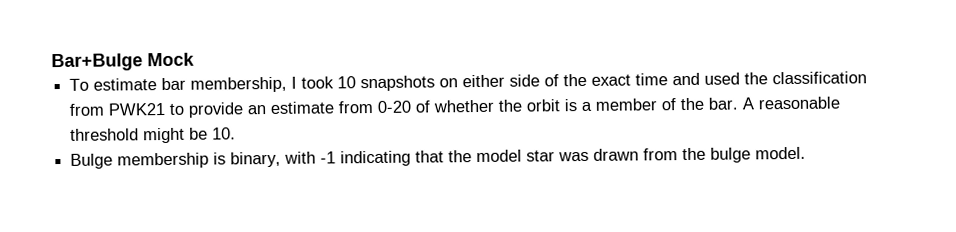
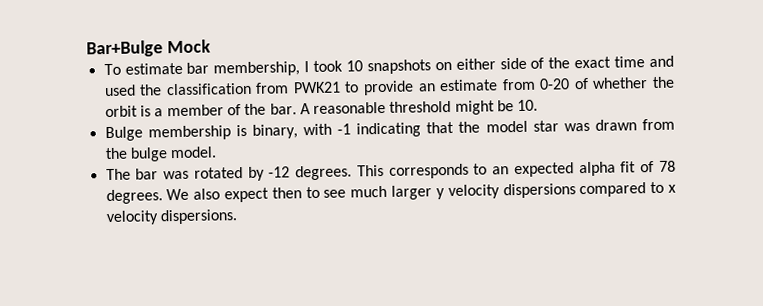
(807, 153) none -> [105,160,676,181] [105,181,676,205] [105,209,238,226] // The bar was rotated by -12 degrees. This corresponds to an expected alpha fit of 78 degrees. We also expect then to see much larger y velocity dispersions compared to x velocity dispersions.

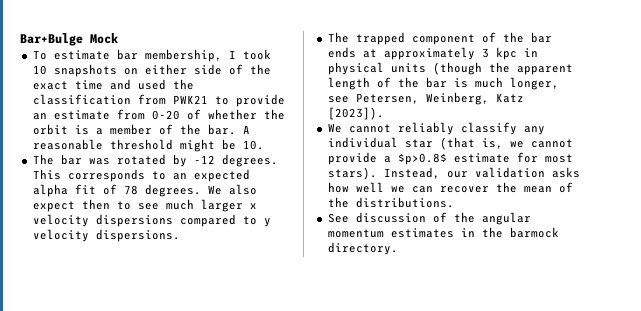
[104,118,676,142] [104,146,218,162] // Bulge membership is binary, with -1 indicating that the model star was drawn from the bulge model. -> (264, 145) none
[435,188,445,200] y -> [249,203,257,209] x
[667,184,676,193] x -> [263,218,271,227] y
(238, 217) none -> [327,32,552,45] [327,47,538,60] [327,62,573,75] [327,77,559,90] [327,92,524,105] [327,107,384,120] [327,122,545,135] [327,137,573,150] [327,152,573,165] [327,167,580,180] [327,182,573,193] [327,197,454,208] [327,212,531,225] [327,227,559,238] [327,242,398,255] // The trapped component of the bar ends at approximately 3 kpc in physical units (though the apparent length of the bar is much longer, see Petersen, Weinberg, Katz [2023]). // We cannot reliably classify any individual star (that is, we cannot provide a $p>0.8$ estimate for most stars). Instead, our validation asks how well we can recover the mean of the distributions. // See discussion of the angular momentum estimates in the barmock directory.

